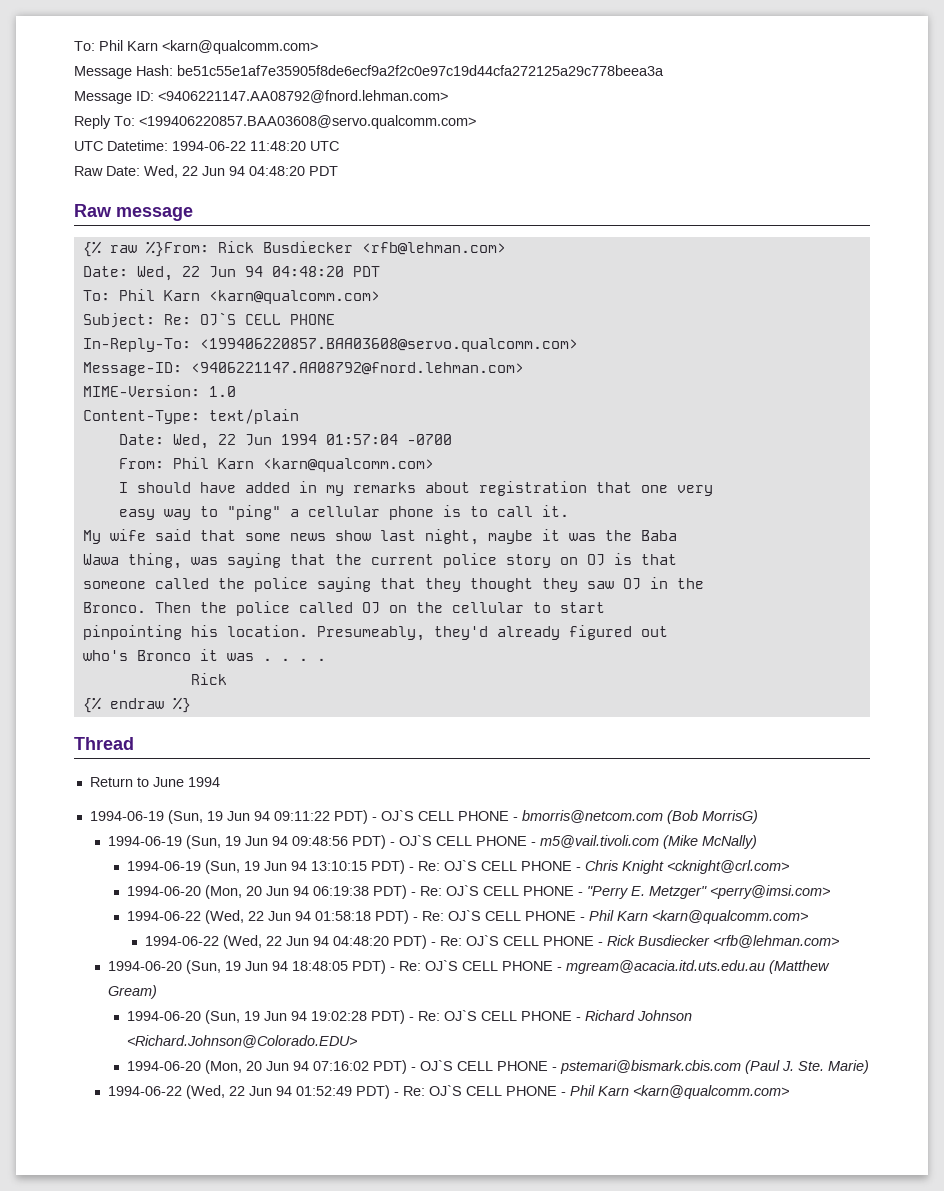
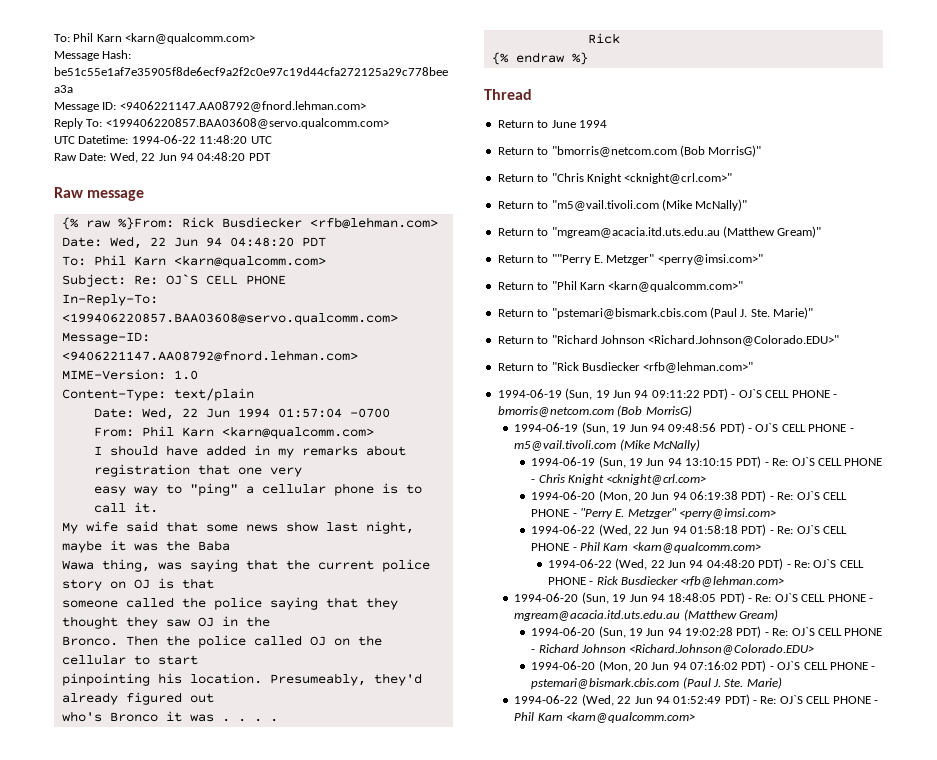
(220, 782) none -> [497,145,762,157] [497,173,733,184] [497,199,748,211] [497,226,822,238] [497,254,763,265] [497,281,744,292] [497,307,813,319] [497,335,840,346] [497,362,754,373] // Return to "bmorris@netcom.com (Bob MorrisG)" // Return to "Chris Knight <cknight@crl.com>" // Return to "m5@vail.tivoli.com (Mike McNally)" // Return to "mgream@acacia.itd.uts.edu.au (Matthew Gream)" // Return to ""Perry E. Metzger" <perry@imsi.com>" // Return to "Phil Karn <karn@qualcomm.com>" // Return to "pstemari@bismark.cbis.com (Paul J. Ste. Marie)" // Return to "Richard Johnson <Richard.Johnson@Colorado.EDU>" // Return to "Rick Busdiecker <rfb@lehman.com>"

